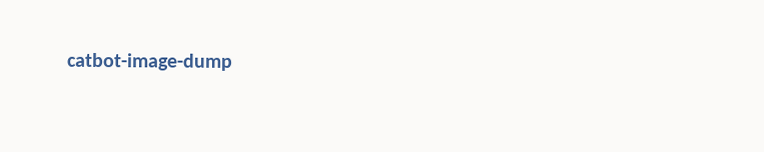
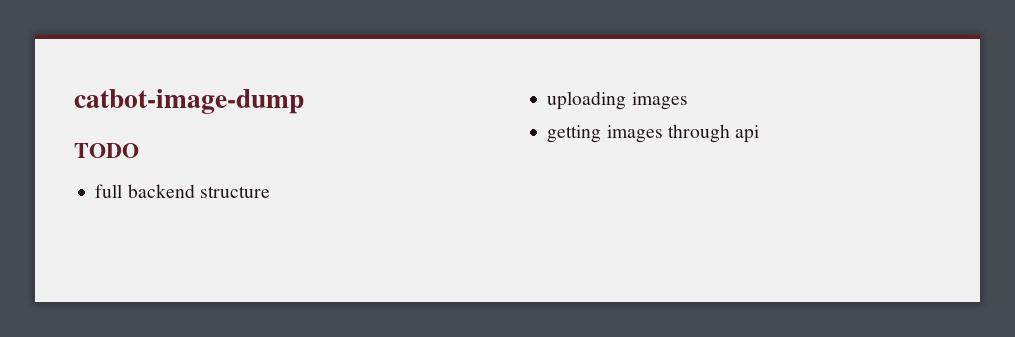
(233, 61) none -> [74,143,139,158] [95,184,270,198] [547,91,688,110] [547,124,760,143] // TODO // full backend structure // uploading images // getting images through api

